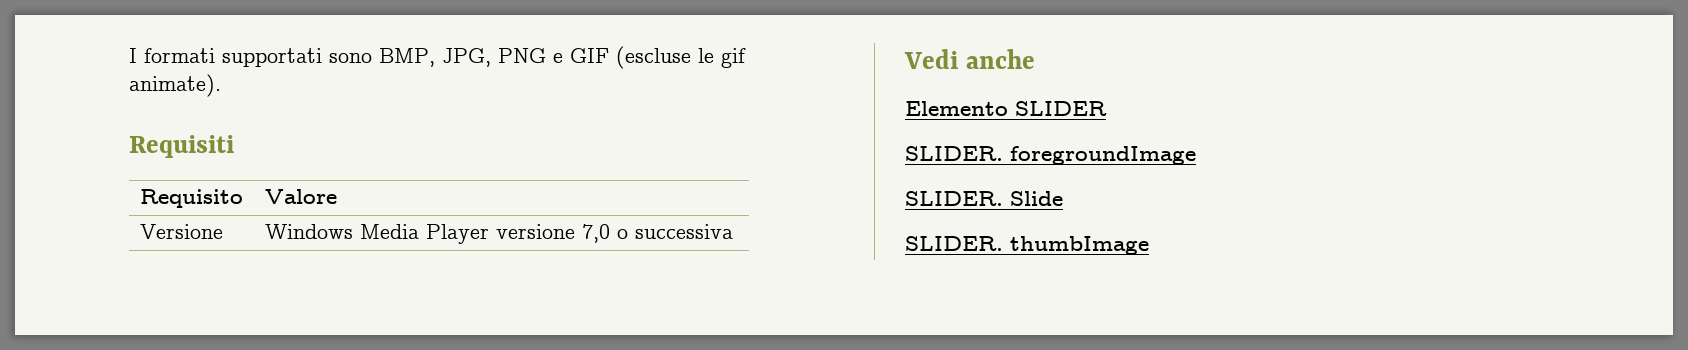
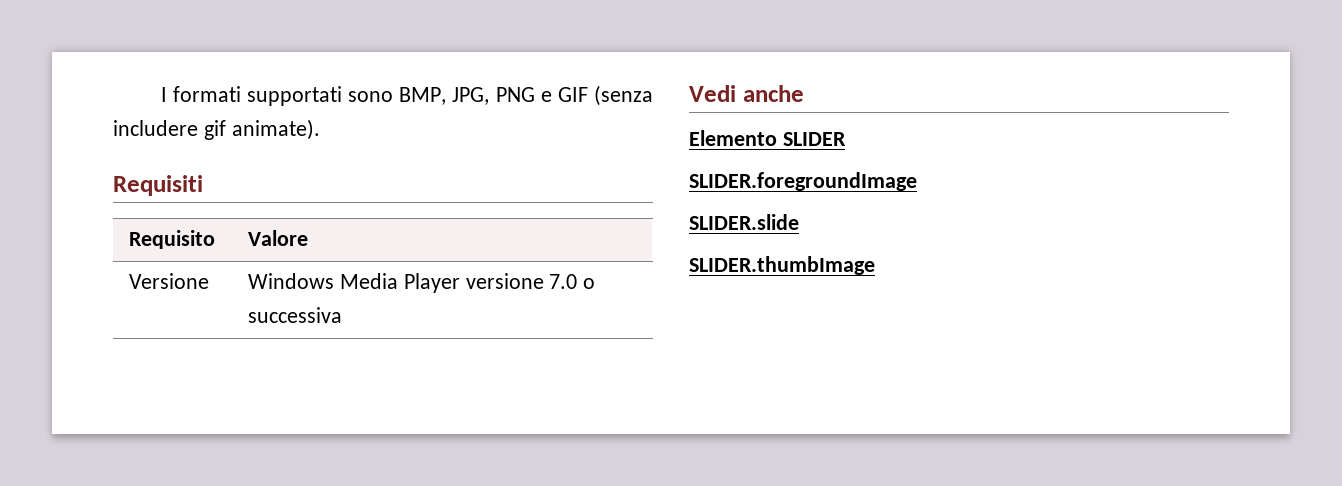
[616,46,714,69] (escluse le -> [594,85,653,106] [113,120,198,136] (senza includere
[581,224,610,243] 7,0 -> [549,274,578,289] 7.0
[905,146,1196,165] [905,191,1063,206] [905,236,1149,255] SLIDER. foregroundImage // SLIDER. Slide // SLIDER. thumbImage -> [689,172,917,191] [689,214,799,230] [689,256,875,275] SLIDER.foregroundImage // SLIDER.slide // SLIDER.thumbImage

